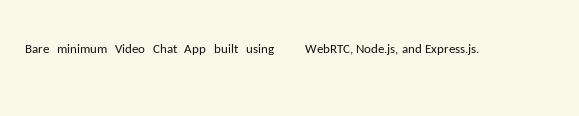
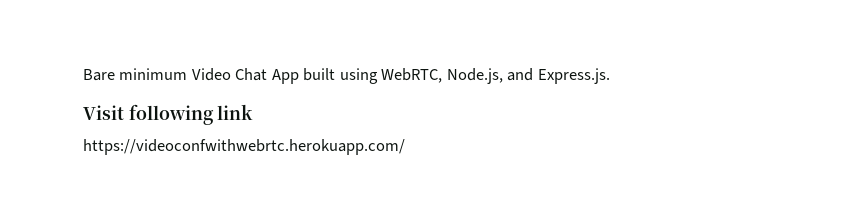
(480, 49) none -> [83,104,254,125] [83,139,405,155] // Visit following link // https://videoconfwithwebrtc.herokuapp.com/

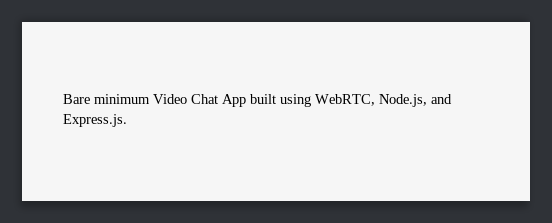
[83,104,254,125] [83,139,405,155] // Visit following link // https://videoconfwithwebrtc.herokuapp.com/ -> (127, 120) none

